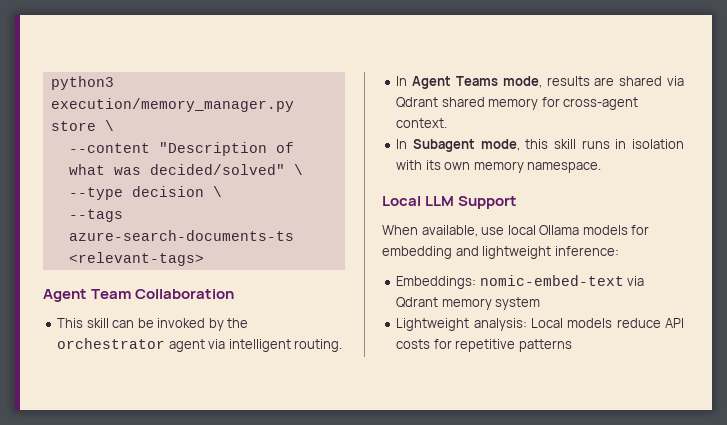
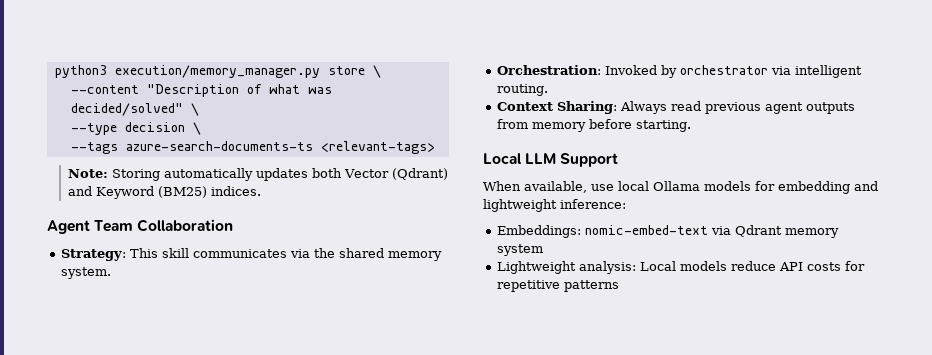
(204, 259) none -> [68,168,449,181] [68,186,262,199] // Note: Storing automatically updates both Vector (Qdrant) and Keyword (BM25) indices.
(235, 294) none -> [61,249,127,261] Strategy:
[112,318,249,331] [57,338,343,352] [396,76,684,89] [396,97,639,110] [396,118,448,128] [396,139,684,152] [396,160,602,173] can be invoked by the orchestrator agent via intelligent routing. // In Agent Teams mode, results are shared via Qdrant shared memory for cross-agent context. // In Subagent mode, this skill runs in isolation with its own memory namespace. -> [193,248,443,261] [61,267,112,279] [497,65,863,78] [497,84,549,96] [497,101,856,114] [497,119,692,132] communicates via the shared memory system. // Orchestration: Invoked by orchestrator via intelligent routing. // Context Sharing: Always read previous agent outputs from memory before starting.

